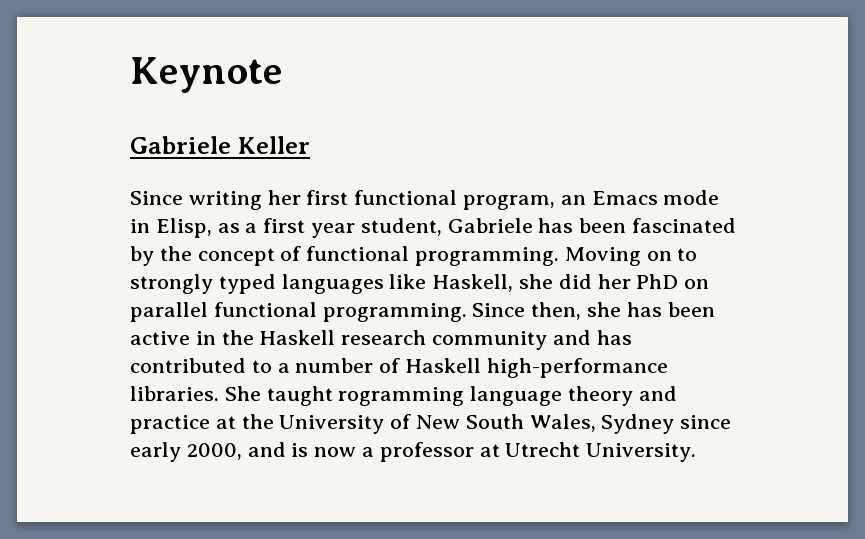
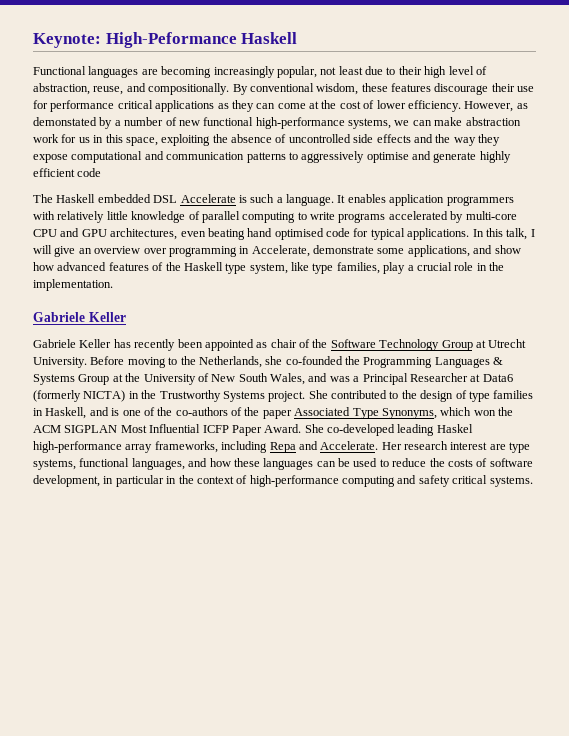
[130,57,283,93] [130,136,310,154] [130,190,720,210] [130,218,737,238] [130,246,698,266] [130,274,710,294] [130,302,715,322] [130,330,632,350] [130,358,668,378] [130,386,677,406] [130,415,210,434] Keynote // Gabriele Keller // Since writing her first functional program, an Emacs mode in Elisp, as a first year student, Gabriele has been fascinated by the concept of functional programming. Moving on to strongly typed languages like Haskell, she did her PhD on parallel functional programming. Since then, she has been active in the Haskell research community and has contributed to a number of Haskell high-performance libraries. She taught rogramming language theory and practice -> [33,32,298,48] [33,66,487,78] [33,83,535,95] [33,100,528,112] [33,117,521,129] [33,134,500,146] [33,151,511,163] [33,168,102,177] [33,194,514,206] [33,211,517,223] [33,228,535,240] [33,245,521,257] [33,262,504,274] [33,279,113,291] [33,312,126,322] [33,339,527,351] [33,356,504,368] [33,374,110,385] Keynote: High-Peformance Haskell // Functional languages are becoming increasingly popular, not least due to their high level of abstraction, reuse, and compositionally. By conventional wisdom, these features discourage their use for performance critical applications as they can come at the cost of lower efficiency. However, as demonstated by a number of new functional high-performance systems, we can make abstraction work for us in this space, exploiting the absence of uncontrolled side effects and the way they expose computational and communication patterns to aggressively optimise and generate highly efficient code // The Haskell embedded DSL Accelerate is such a language. It enables application programmers with relatively little knowledge of parallel computing to write programs accelerated by multi-core CPU and GPU architectures, even beating hand optimised code for typical applications. In this talk, I will give an overview over programming in Accelerate, demonstrate some applications, and show how advanced features of the Haskell type system, like type families, play a crucial role in the implementation. // Gabriele Keller // Gabriele Keller has recently been appointed as chair of the Software Technology Group at Utrecht University. Before moving to the Netherlands, she co-founded the Programming Languages & Systems Group
[601,414,732,434] [130,442,697,462] Sydney since early 2000, and is now a professor at Utrecht University. -> [308,373,513,385] [33,390,534,402] [33,407,513,419] [33,424,473,436] [33,441,531,453] [33,458,533,470] [33,475,533,487] and was a Principal Researcher at Data6 (formerly NICTA) in the Trustworthy Systems project. She contributed to the design of type families in Haskell, and is one of the co-authors of the paper Associated Type Synonyms, which won the ACM SIGPLAN Most Influential ICFP Paper Award. She co-developed leading Haskel high-performance array frameworks, including Repa and Accelerate. Her research interest are type systems, functional languages, and how these languages can be used to reduce the costs of software development, in particular in the context of high-performance computing and safety critical systems.

